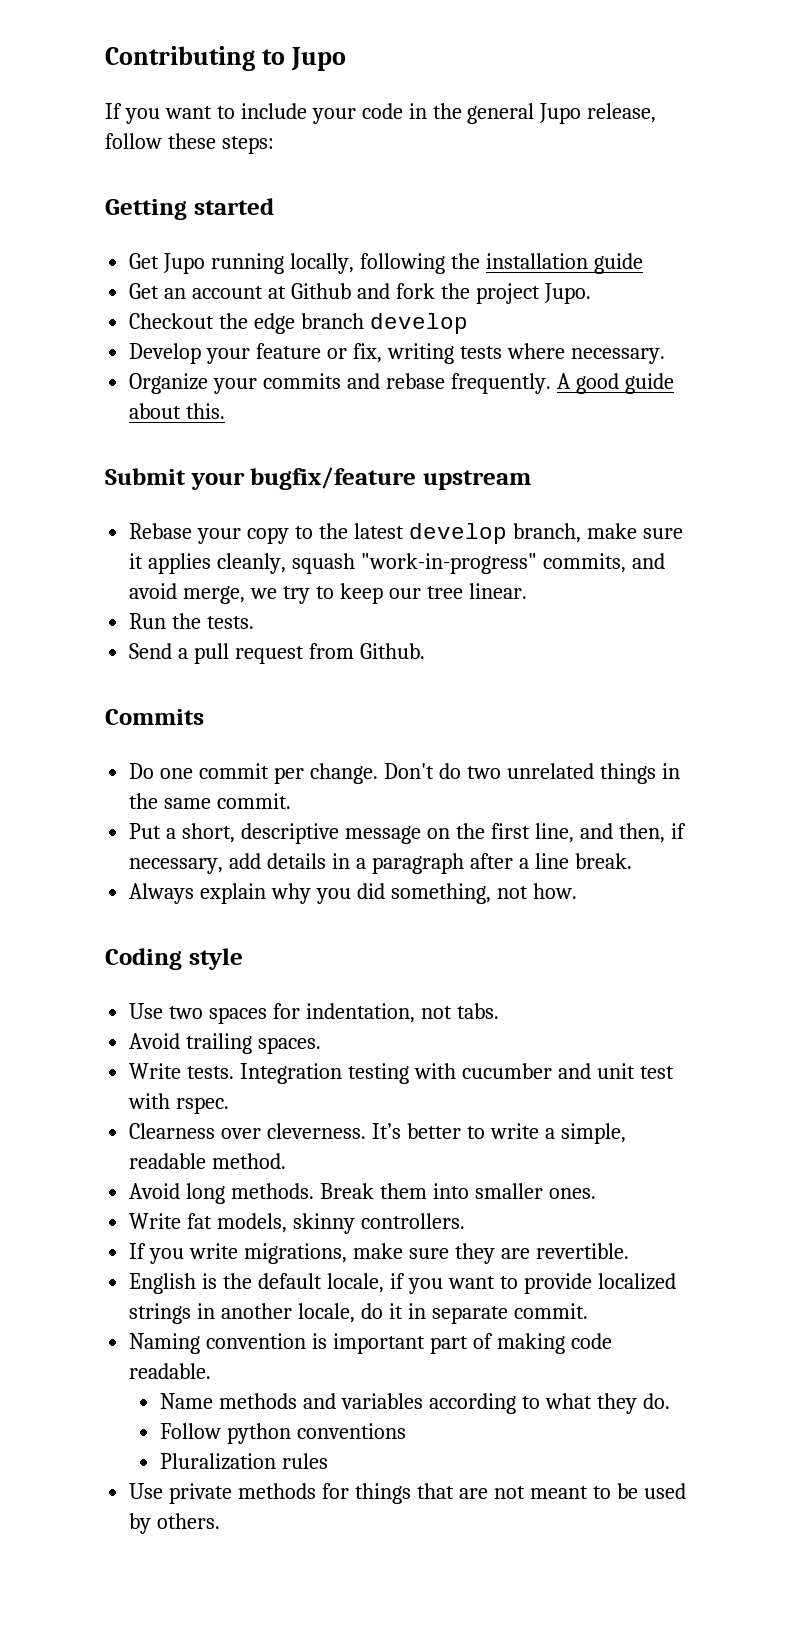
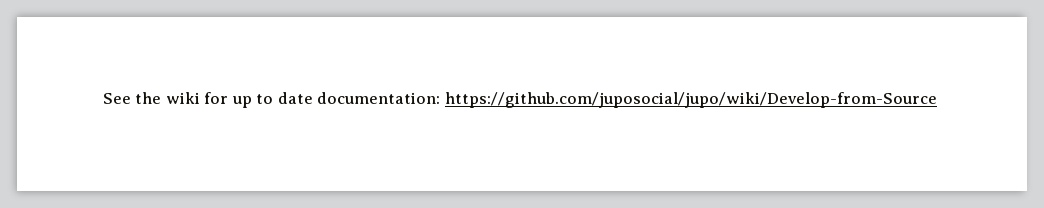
[105,46,346,71] [105,103,657,124] [105,133,274,154] [105,198,274,220] [129,253,643,274] [129,283,591,304] [129,313,468,334] [129,343,665,364] [129,373,674,394] [129,403,226,419] [105,467,531,490] [129,523,683,544] [129,553,665,574] [129,583,527,604] [129,613,255,629] [129,643,425,664] [105,709,204,725] [129,763,680,784] [129,793,292,809] [129,823,686,844] [129,853,632,874] [129,883,577,904] [105,948,243,970] [129,1003,499,1024] [129,1033,322,1054] [129,1063,674,1084] [128,1093,230,1114] [129,1123,626,1144] [129,1153,287,1169] [129,1183,596,1204] [129,1213,465,1234] [129,1243,629,1264] [129,1273,676,1294] [129,1303,588,1324] [129,1333,612,1354] [129,1363,212,1379] [160,1393,670,1414] [160,1423,406,1444] [160,1453,329,1470] [129,1483,686,1504] [129,1513,221,1534] Contributing to Jupo // If you want to include your code in the general Jupo release, follow these steps: // Getting started // Get Jupo running locally, following the installation guide // Get an account at Github and fork the project Jupo. // Checkout the edge branch develop // Develop your feature or fix, writing tests where necessary. // Organize your commits and rebase frequently. A good guide about this. // Submit your bugfix/feature upstream // Rebase your copy to the latest develop branch, make sure it applies cleanly, squash "work-in-progress" commits, and avoid merge, we try to keep our tree linear. // Run the tests. // Send a pull request from Github. // Commits // Do one commit per change. Don't do two unrelated things in the same commit. // Put a short, descriptive message on the first line, and then, if necessary, add details in a paragraph after a line break. // Always explain why you did something, not how. // Coding style // Use two spaces for indentation, not tabs. // Avoid trailing spaces. // Write tests. Integration testing with cucumber and unit test with rspec. // Clearness over cleverness. It’s better to write a simple, readable method. // Avoid long methods. Break them into smaller ones. // Write fat models, skinny controllers. // If you write migrations, make sure they are revertible. // English is the default locale, if you want to provide localized strings in another locale, do it in separate commit. // Naming convention is important part of making code readable. // Name methods and variables according to what they do. // Follow python conventions // Pluralization rules // Use private methods for things that are not meant to be used by others. -> [103,92,937,108] See the wiki for up to date documentation: https://github.com/juposocial/jupo/wiki/Develop-from-Source

